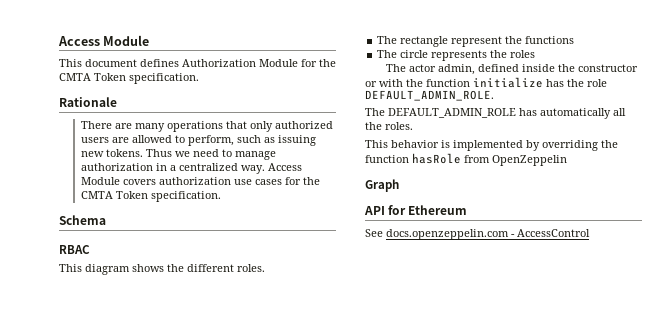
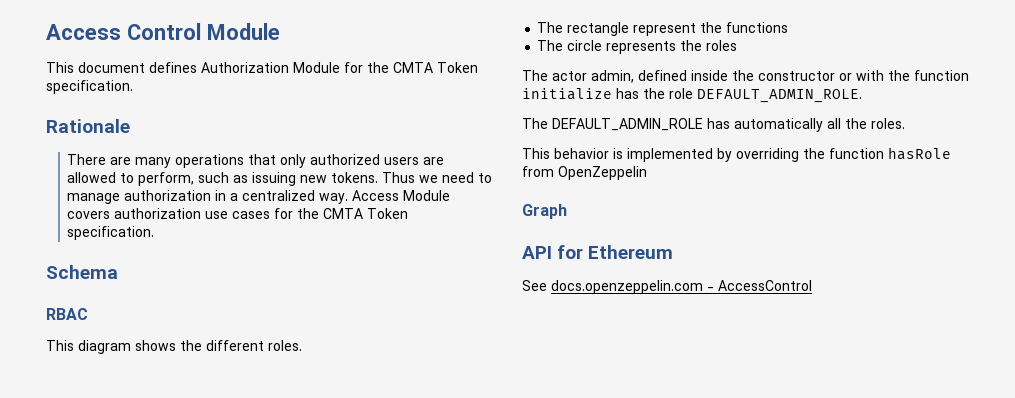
[58,36,100,46] Access -> [46,23,201,40] Access Control

